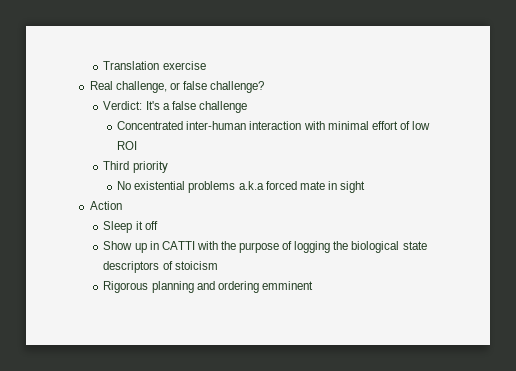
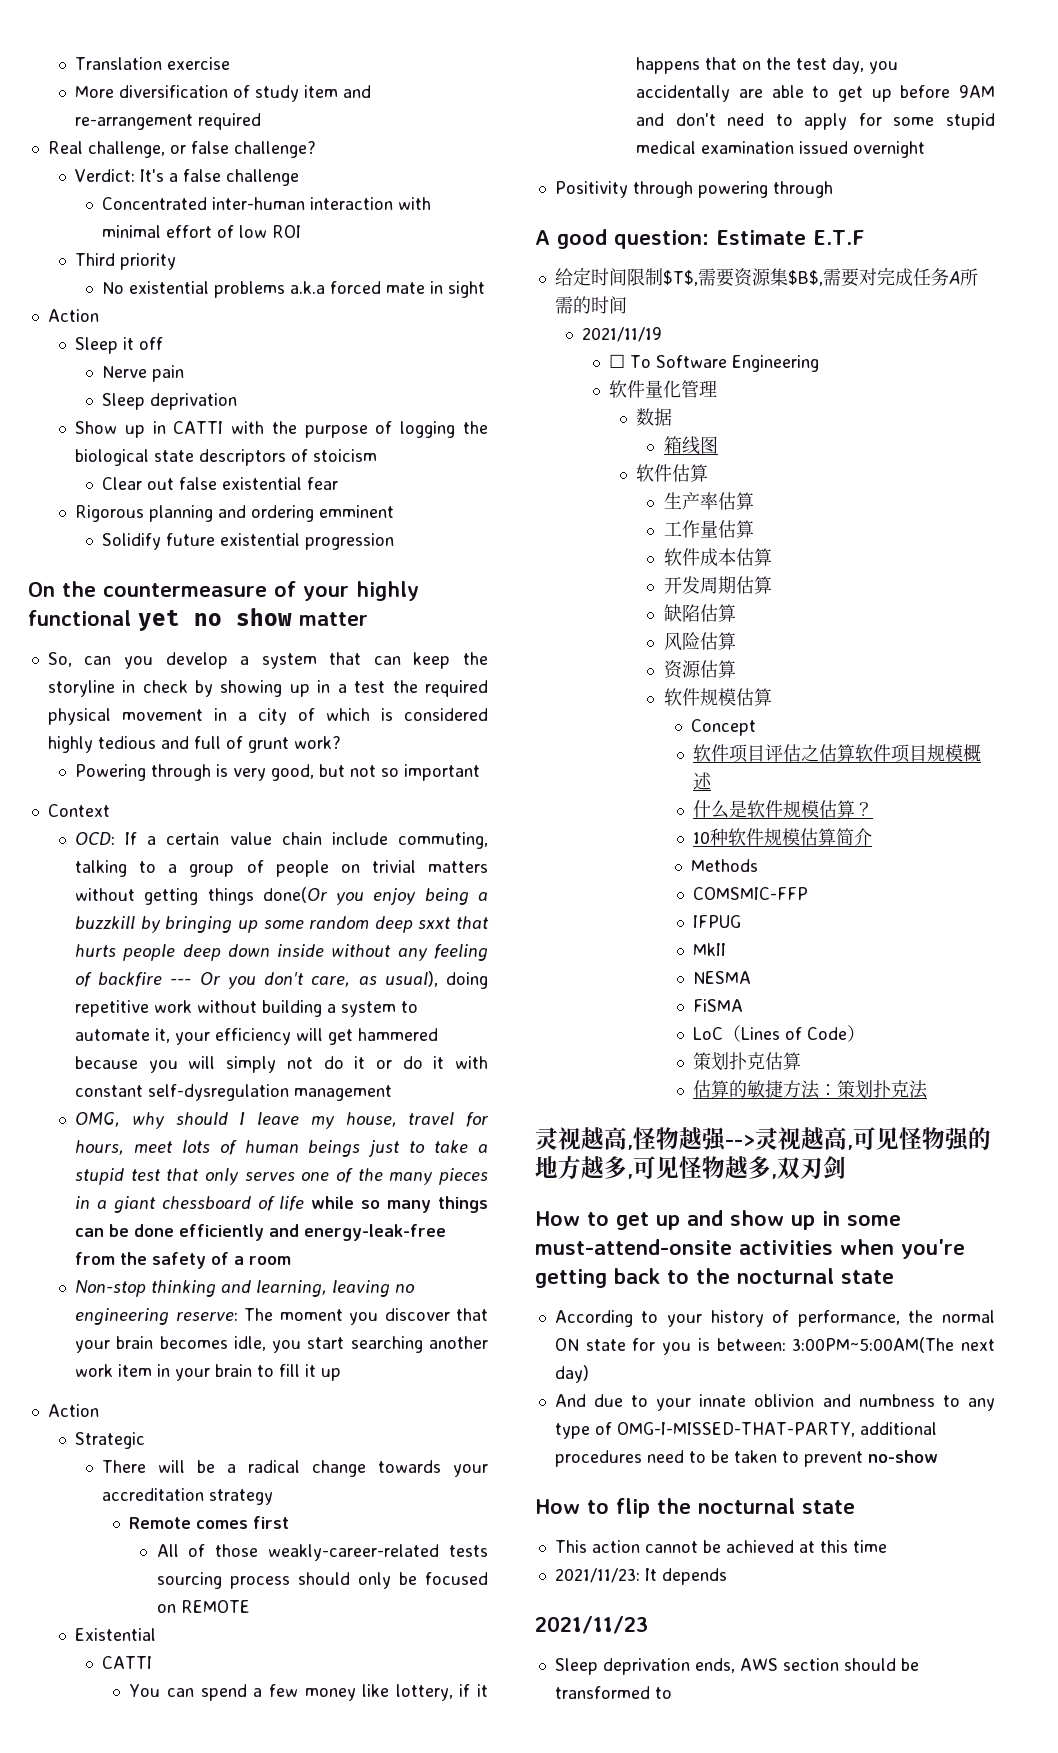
(206, 65) none -> [75,85,372,102] [75,113,262,130] // More diversification of study item and re-arrangement required
(158, 225) none -> [102,365,185,382] [102,393,238,410] // Nerve pain // Sleep deprivation
(218, 265) none -> [102,477,339,490] // Clear out false existential fear
(313, 285) none -> [102,533,395,550] [28,581,419,601] [28,608,368,631] [47,652,488,669] [47,680,489,697] [47,708,488,725] [47,736,341,753] [75,764,481,781] [47,804,110,817] [75,832,488,849] [75,860,488,877] [75,887,488,905] [75,916,489,933] [75,944,488,961] [75,971,488,989] [75,1000,419,1017] [75,1028,439,1045] [75,1056,488,1073] [75,1084,393,1101] [75,1112,489,1129] [75,1140,489,1157] [75,1168,489,1185] [75,1196,489,1213] [75,1224,447,1241] [75,1252,292,1269] [75,1280,416,1297] [75,1308,488,1325] [75,1336,488,1353] [75,1364,342,1381] [47,1404,99,1417] [75,1432,146,1449] [102,1460,489,1477] [102,1488,274,1505] [129,1516,290,1529] [156,1544,488,1561] [156,1572,489,1589] [156,1600,250,1613] [75,1628,157,1641] [102,1656,153,1669] [129,1684,488,1701] [636,57,899,74] [636,85,995,102] [636,113,996,130] [636,141,926,158] [554,181,833,198] [535,229,865,249] [554,267,978,287] [554,296,627,314] [582,327,663,342] [609,354,820,372] [609,380,718,398] [636,408,673,426] [663,436,718,455] [636,464,709,482] [663,492,754,510] [663,520,754,538] [663,548,772,566] [663,576,772,594] [663,604,736,622] [663,632,736,651] [663,660,736,679] [663,688,772,706] [690,719,756,736] [692,744,981,763] [692,772,712,790] [692,800,873,819] [692,828,872,846] [690,859,758,872] [692,887,808,900] [692,915,741,928] [692,943,726,956] [692,971,751,984] [692,999,743,1012] [692,1025,865,1042] [692,1052,801,1071] [692,1080,928,1099] [535,1127,991,1152] [535,1156,846,1179] [535,1210,901,1230] [535,1239,965,1259] [535,1268,894,1288] [554,1310,995,1327] [554,1337,995,1355] [554,1365,589,1383] [554,1394,995,1411] [554,1422,937,1439] [554,1450,938,1467] [535,1498,855,1518] [554,1540,887,1553] [554,1568,727,1585] [535,1616,648,1634] [554,1658,919,1675] [554,1686,672,1699] // Solidify future existential progression // On the countermeasure of your highly functional yet no show matter // So, can you develop a system that can keep the storyline in check by showing up in a test the required physical movement in a city of which is considered highly tedious and full of grunt work? // Powering through is very good, but not so important // Context // OCD: If a certain value chain include commuting, talking to a group of people on trivial matters without getting things done(Or you enjoy being a buzzkill by bringing up some random deep sxxt that hurts people deep down inside without any feeling of backfire --- Or you don't care, as usual), doing repetitive work without building a system to automate it, your efficiency will get hammered because you will simply not do it or do it with constant self-dysregulation management // OMG, why should I leave my house, travel for hours, meet lots of human beings just to take a stupid test that only serves one of the many pieces in a giant chessboard of life while so many things can be done efficiently and energy-leak-free from the safety of a room // Non-stop thinking and learning, leaving no engineering reserve: The moment you discover that your brain becomes idle, you start searching another work item in your brain to fill it up // Action // Strategic // There will be a radical change towards your accreditation strategy // Remote comes first // All of those weakly-career-related tests sourcing process should only be focused on REMOTE // Existential // CATTI // You can spend a few money like lottery, if it happens that on the test day, you accidentally are able to get up before 9AM and don't need to apply for some stupid medical examination issued overnight // Positivity through powering through // A good question: Estimate E.T.F // 给定时间限制$T$,需要资源集$B$,需要对完成任务A所需的时间 // 2021/11/19 // ☐ To Software Engineering // 软件量化管理 // 数据 // 箱线图 // 软件估算 // 生产率估算 // 工作量估算 // 软件成本估算 // 开发周期估算 // 缺陷估算 // 风险估算 // 资源估算 // 软件规模估算 // Concept // 软件项目评估之估算软件项目规模概述 // 什么是软件规模估算？ // 10种软件规模估算简介 // Methods // COMSMIC-FFP // IFPUG // MkII // NESMA // FiSMA // LoC（Lines of Code） // 策划扑克估算 // 估算的敏捷方法：策划扑克法 // 灵视越高,怪物越强-->灵视越高,可见怪物强的地方越多,可见怪物越多,双刃剑 // How to get up and show up in some must-attend-onsite activities when you're getting back to the nocturnal state // According to your history of performance, the normal ON state for you is between: 3:00PM~5:00AM(The next day) // And due to your innate oblivion and numbness to any type of OMG-I-MISSED-THAT-PARTY, additional procedures need to be taken to prevent no-show // How to flip the nocturnal state // This action cannot be achieved at this time // 2021/11/23: It depends // 2021/11/23 // Sleep deprivation ends, AWS section should be transformed to

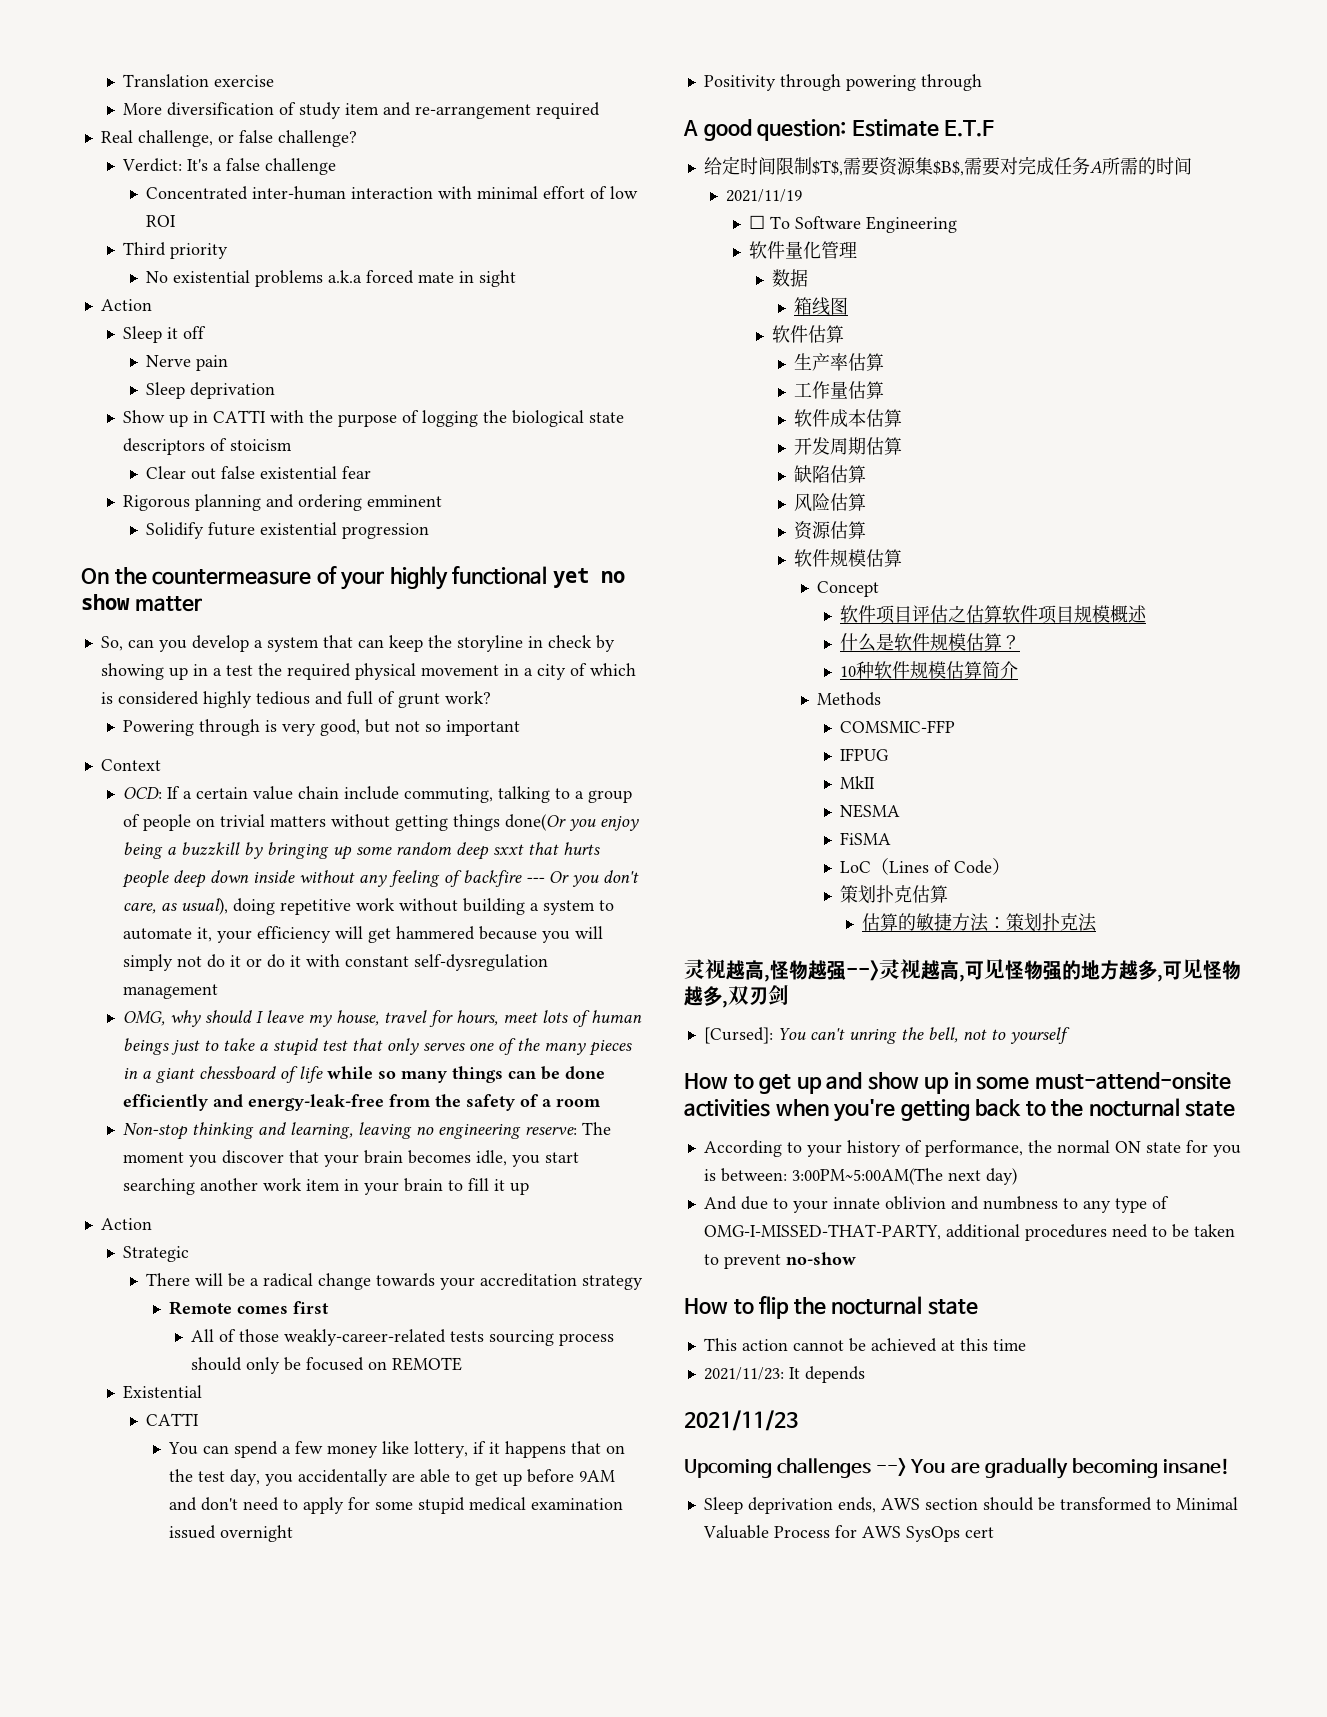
(846, 1167) none -> [703,1027,1070,1044] // [Cursed]: You can't unring the bell, not to yourself
(648, 1625) none -> [684,1457,1229,1479] // Upcoming challenges --> You are gradually becoming insane!
(672, 1693) none -> [1175,1497,1238,1510] [702,1525,994,1542] Minimal Valuable Process for AWS SysOps cert

